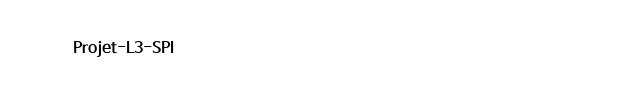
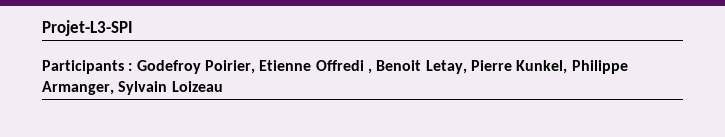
(174, 49) none -> [42,60,628,74] [42,81,223,95] // Participants : Godefroy Poirier, Etienne Offredi , Benoit Letay, Pierre Kunkel, Philippe Armanger, Sylvain Loizeau

